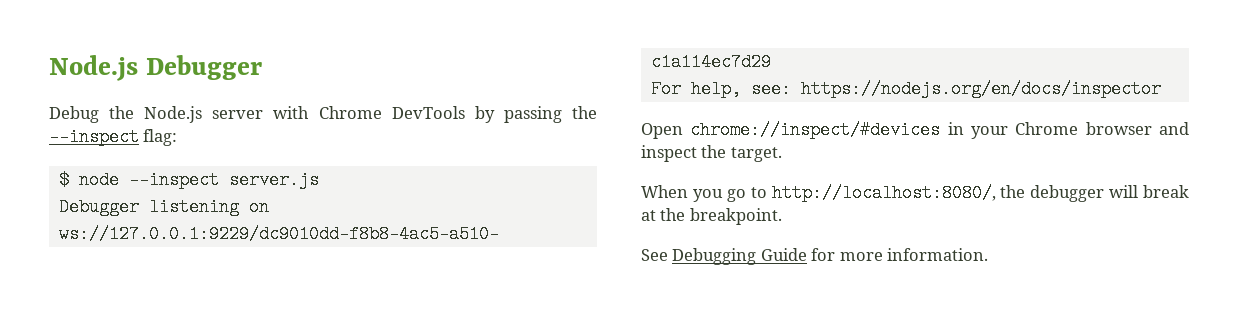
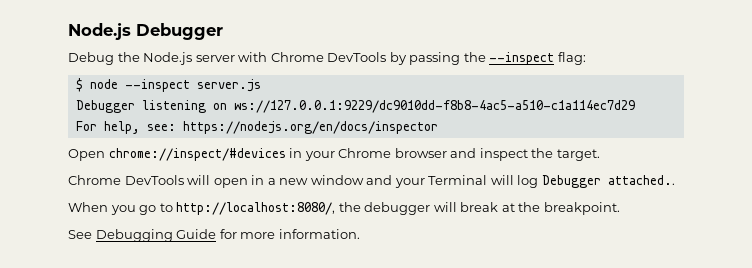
(782, 154) none -> [68,175,675,188] // Chrome DevTools will open in a new window and your Terminal will log Debugger attached..

